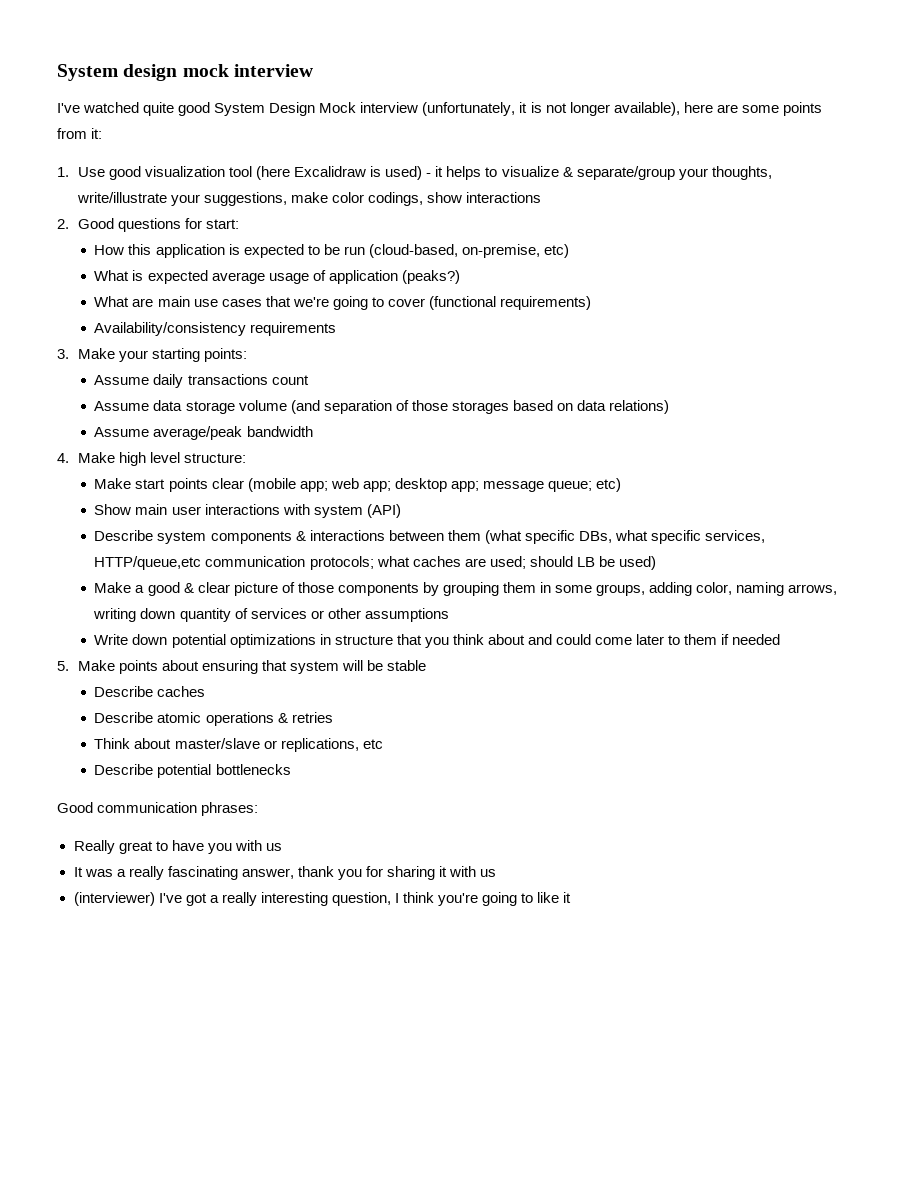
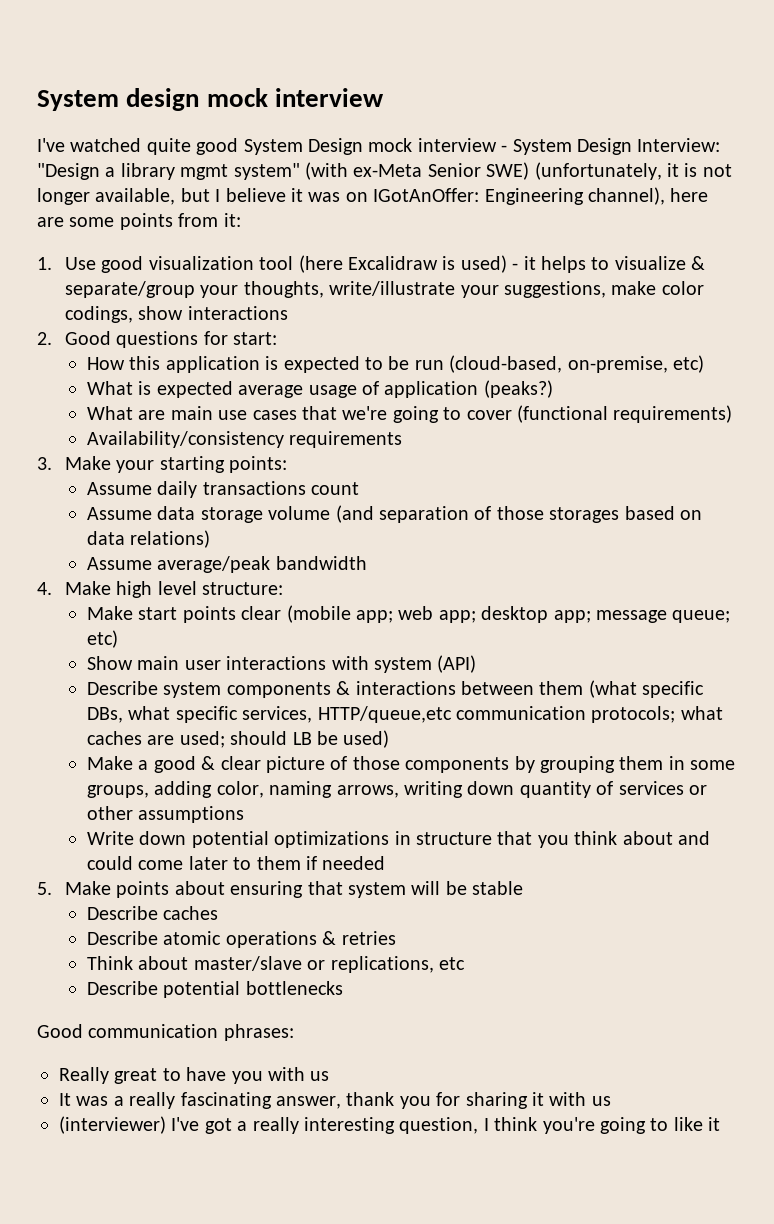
[319,102,419,113] Mock interview -> [368,138,721,155] [37,162,530,180] mock interview - System Design Interview: "Design a library mgmt system" (with ex-Meta Senior SWE)
[613,102,680,116] available), -> [95,187,665,205] available, but I believe it was on IGotAnOffer: Engineering channel),

